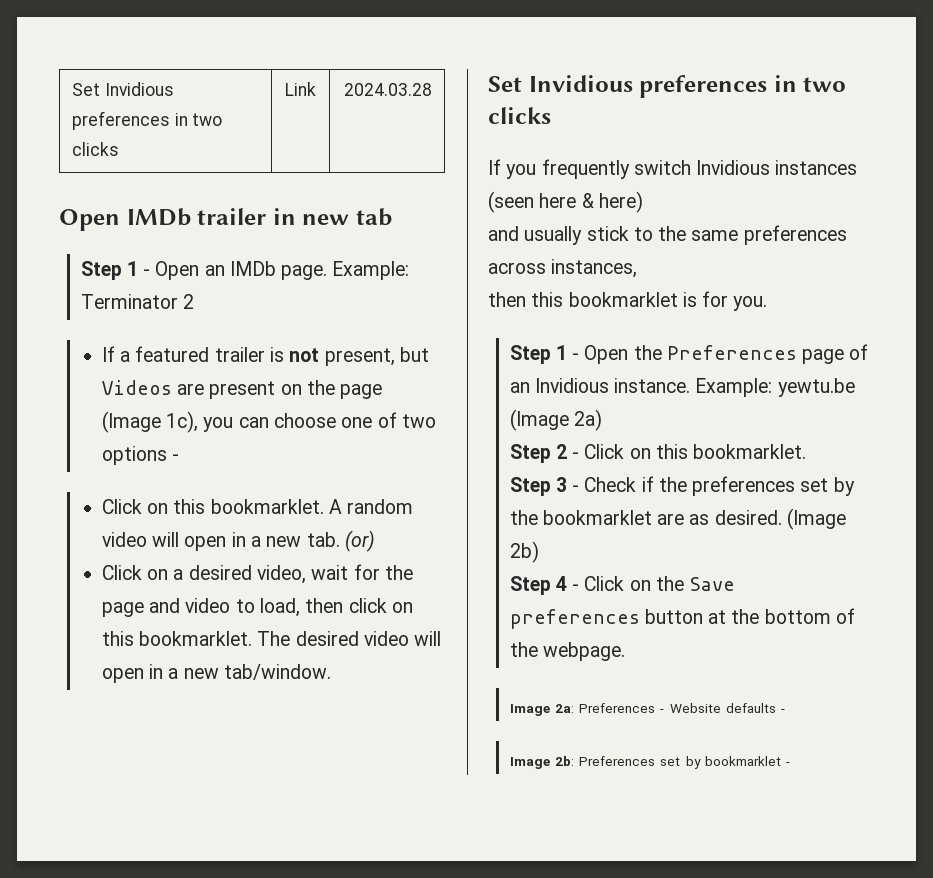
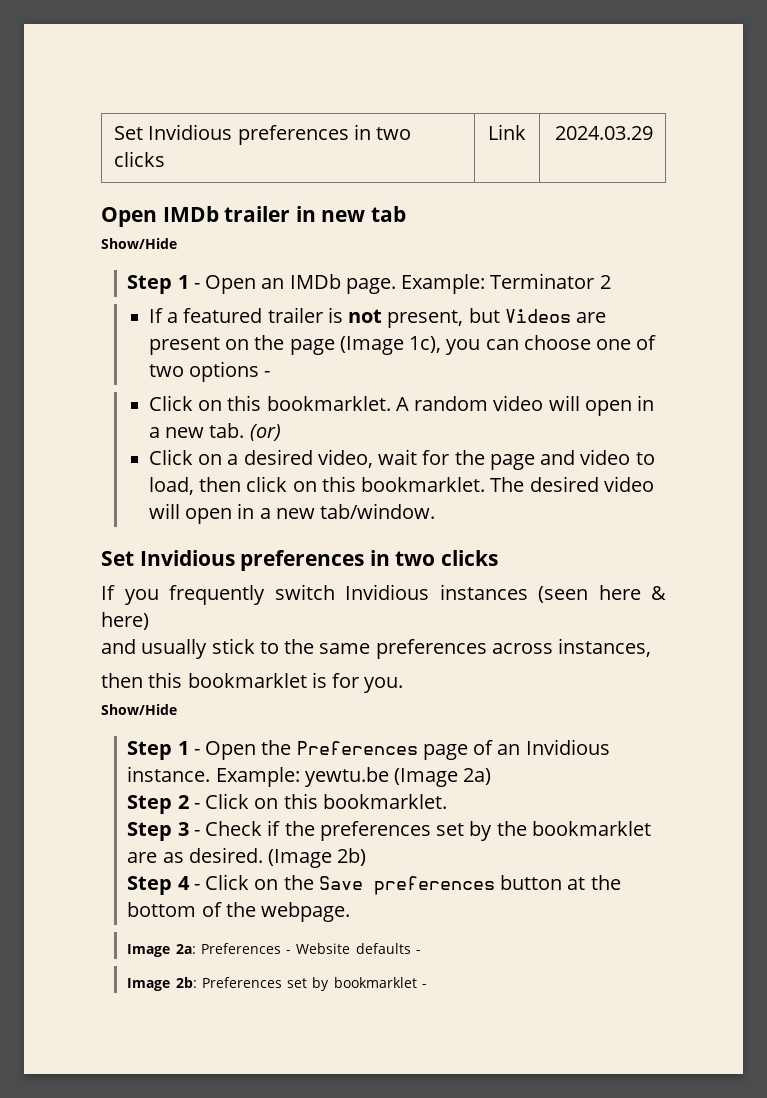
[344,83,433,96] 2024.03.28 -> [554,126,653,140] 2024.03.29
(393, 217) none -> [101,238,177,249] // Show/Hide
(768, 303) none -> [101,704,177,715] // Show/Hide

